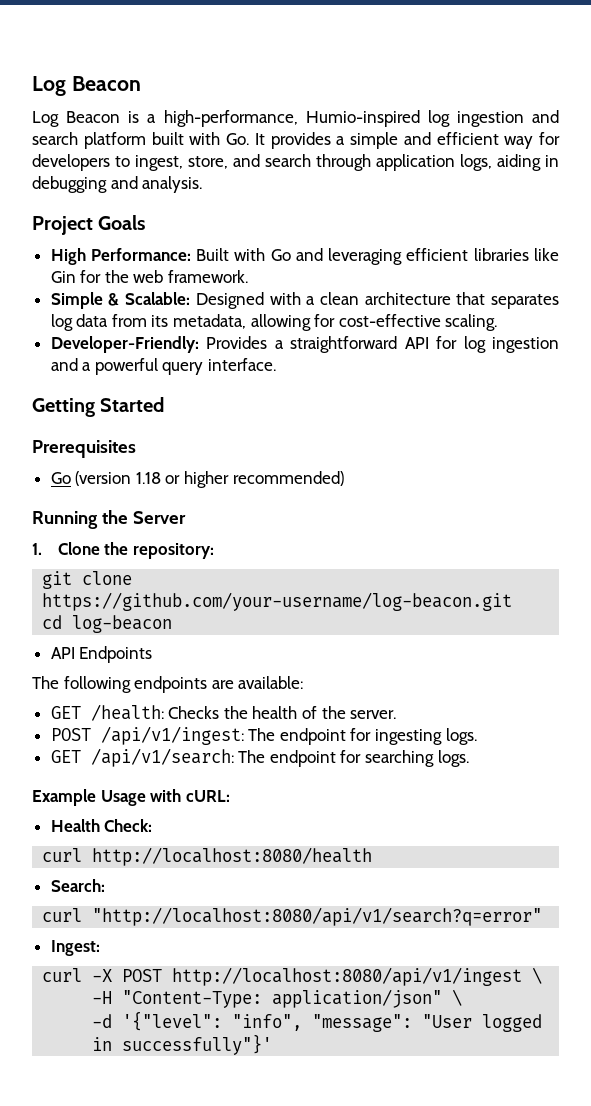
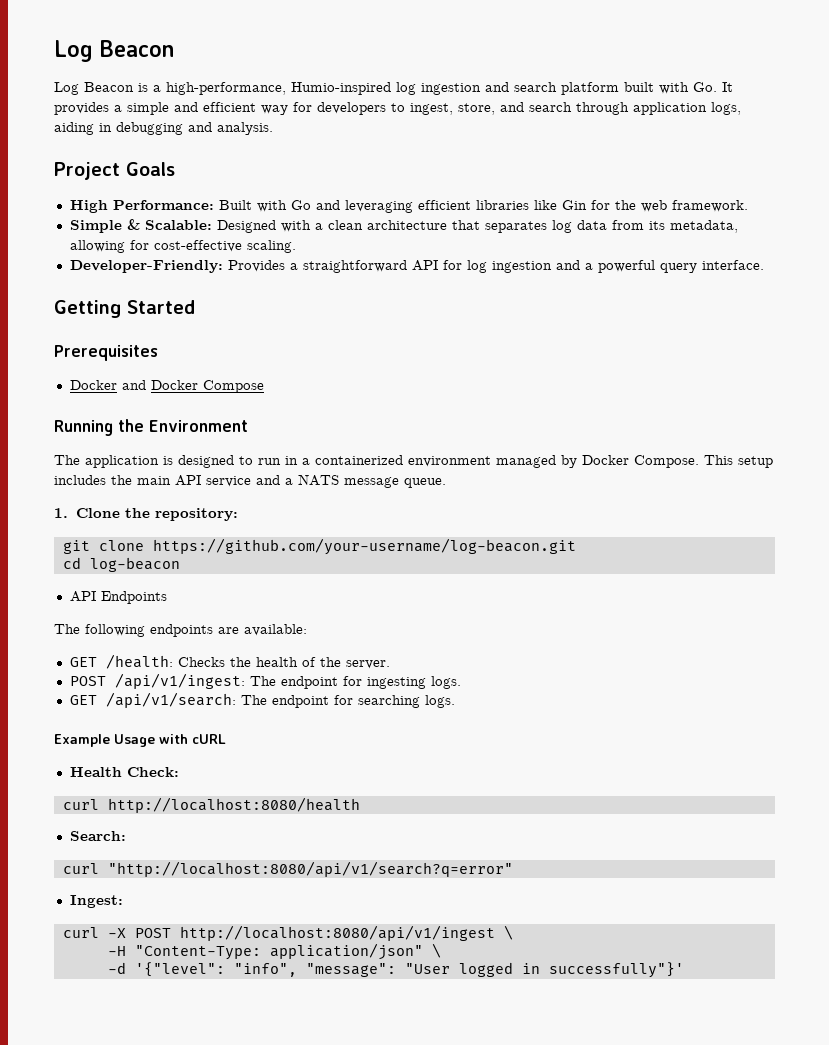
[50,471,344,488] [32,510,186,529] Go (version 1.18 or higher recommended) // Running the Server -> [69,380,264,393] [54,419,248,436] [54,455,773,468] [54,474,446,488] Docker and Docker Compose // Running the Environment // The application is designed to run in a containerized environment managed by Docker Compose. This setup includes the main API service and a NATS message queue.
[185,790,230,802] cURL: -> [192,734,226,744] cURL

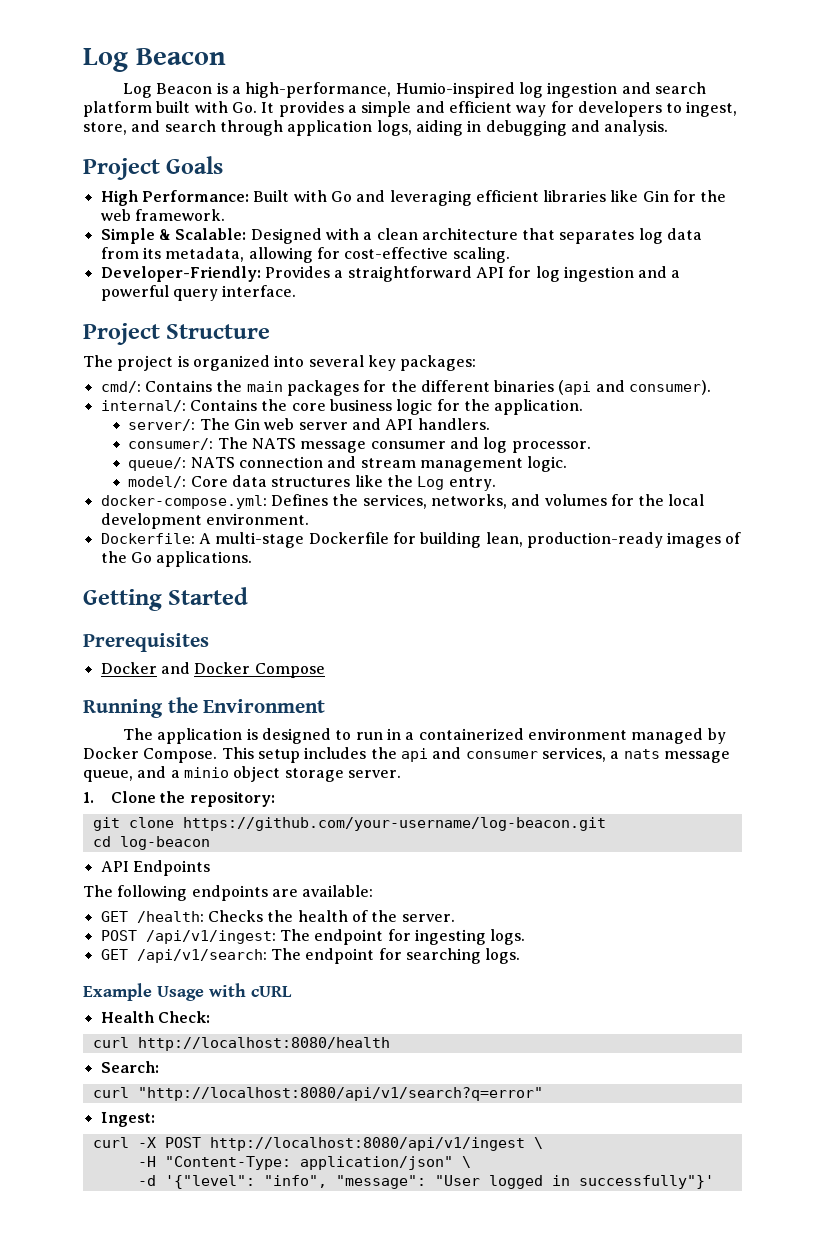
(764, 265) none -> [83,323,271,345] [83,355,477,371] [100,380,712,396] [100,399,584,415] [128,418,490,431] [128,437,591,453] [128,456,568,472] [128,475,496,491] [100,494,705,509] [100,513,309,529] [100,532,742,548] [100,551,253,567] // Project Structure // The project is organized into several key packages: // cmd/: Contains the main packages for the different binaries (api and consumer). // internal/: Contains the core business logic for the application. // server/: The Gin web server and API handlers. // consumer/: The NATS message consumer and log processor. // queue/: NATS connection and stream management logic. // model/: Core data structures like the Log entry. // docker-compose.yml: Defines the services, networks, and volumes for the local development environment. // Dockerfile: A multi-stage Dockerfile for building lean, production-ready images of the Go applications.
[137,474,446,488] main API service and a NATS message queue. -> [400,747,730,763] [83,766,401,782] api and consumer services, a nats message queue, and a minio object storage server.

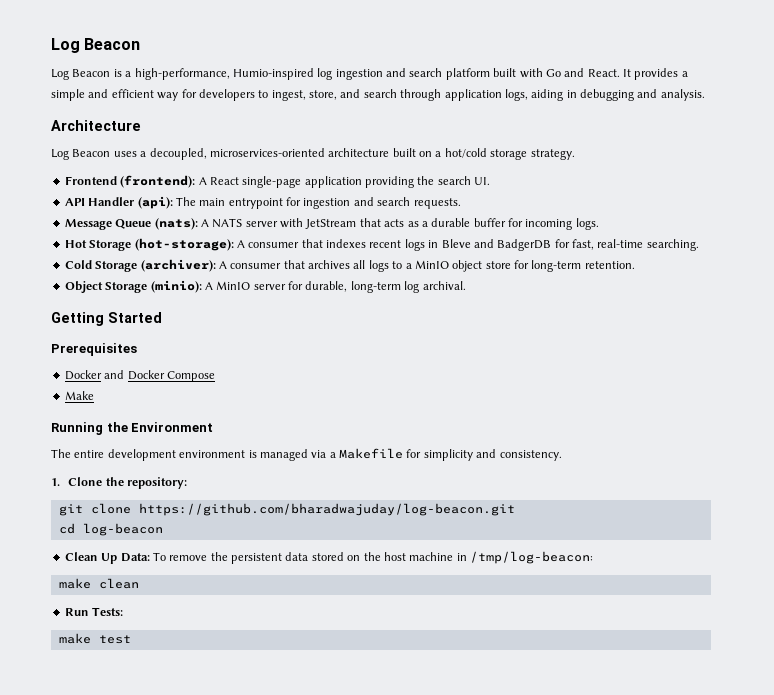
[231,102,257,113] Go. -> [545,68,620,77] Go and React.
[83,156,224,180] [100,190,727,206] [100,209,225,221] [100,228,703,244] [100,247,510,263] [100,266,681,282] [100,285,297,301] [83,323,271,345] [83,355,477,371] [100,380,712,396] [100,399,584,415] [128,418,490,431] [128,437,591,453] [128,456,568,472] [128,475,496,491] [100,494,705,509] [100,513,309,529] [100,532,742,548] [100,551,253,567] Project Goals // High Performance: Built with Go and leveraging efficient libraries like Gin for the web framework. // Simple & Scalable: Designed with a clean architecture that separates log data from its metadata, allowing for cost-effective scaling. // Developer-Friendly: Provides a straightforward API for log ingestion and a powerful query interface. // Project Structure // The project is organized into several key packages: // cmd/: Contains the main packages for the different binaries (api and consumer). // internal/: Contains the core business logic for the application. // server/: The Gin web server and API handlers. // consumer/: The NATS message consumer and log processor. // queue/: NATS connection and stream management logic. // model/: Core data structures like the Log entry. // docker-compose.yml: Defines the services, networks, and volumes for the local development environment. // Dockerfile: A multi-stage Dockerfile for building lean, production-ready images of the Go applications. -> [51,120,141,131] [51,148,575,160] [64,175,491,188] [64,196,461,209] [64,218,599,230] [64,238,699,251] [64,259,635,272] [64,280,466,293] Architecture // Log Beacon uses a decoupled, microservices-oriented architecture built on a hot/cold storage strategy. // Frontend (frontend): A React single-page application providing the search UI. // API Handler (api): The main entrypoint for ingestion and search requests. // Message Queue (nats): A NATS server with JetStream that acts as a durable buffer for incoming logs. // Hot Storage (hot-storage): A consumer that indexes recent logs in Bleve and BadgerDB for fast, real-time searching. // Cold Storage (archiver): A consumer that archives all logs to a MinIO object store for long-term retention. // Object Storage (minio): A MinIO server for durable, long-term log archival.
(325, 670) none -> [64,391,94,400] // Make
[157,728,726,744] [83,747,730,763] [83,766,401,782] application is designed to run in a containerized environment managed by Docker Compose. This setup includes the api and consumer services, a nats message queue, and a minio object storage server. -> [74,448,562,461] entire development environment is managed via a Makefile for simplicity and consistency.
[182,817,606,831] https://github.com/your-username/log-beacon.git -> [138,503,515,516] https://github.com/bharadwajuday/log-beacon.git
[100,860,210,876] [83,885,374,901] [100,910,455,923] [100,929,526,945] [100,948,521,964] [83,983,292,1001] [100,1011,210,1023] [92,1037,390,1051] [100,1061,159,1073] [92,1087,543,1101] [100,1112,155,1127] [92,1137,543,1151] [137,1156,471,1170] [137,1175,714,1189] API Endpoints // The following endpoints are available: // GET /health: Checks the health of the server. // POST /api/v1/ingest: The endpoint for ingesting logs. // GET /api/v1/search: The endpoint for searching logs. // Example Usage with cURL // Health Check: // curl http://localhost:8080/health // Search: // curl "http://localhost:8080/api/v1/search?q=error" // Ingest: // curl -X POST http://localhost:8080/api/v1/ingest \ // -H "Content-Type: application/json" \ // -d '{"level": "info", "message": "User logged in successfully"}' -> [64,551,593,564] [58,578,139,589] [64,607,124,616] [58,633,131,644] Clean Up Data: To remove the persistent data stored on the host machine in /tmp/log-beacon: // make clean // Run Tests: // make test

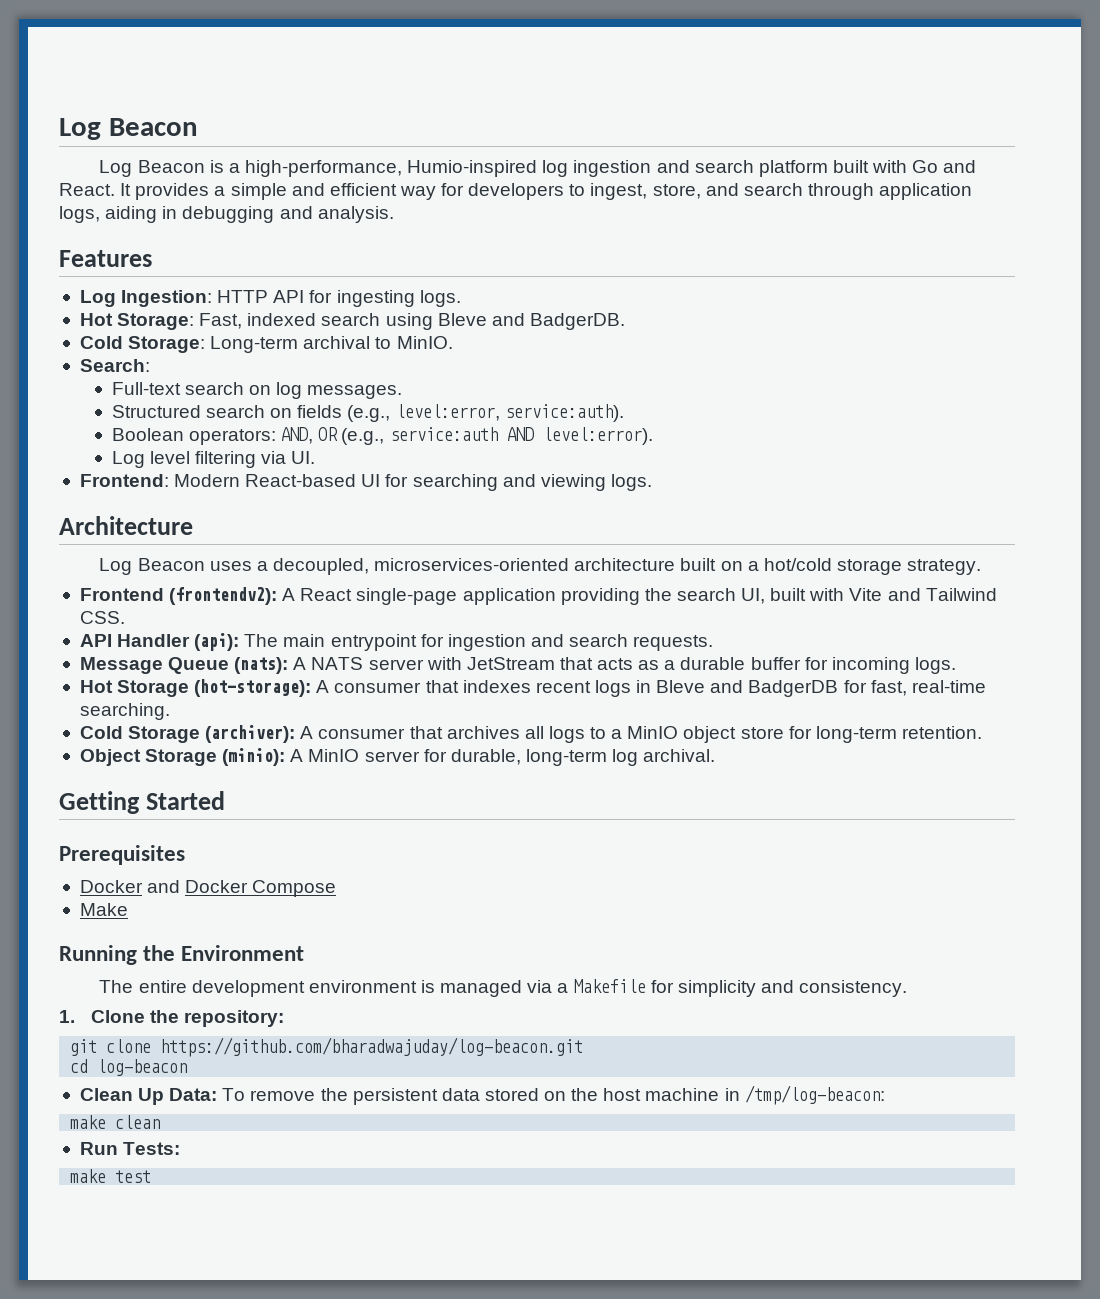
(705, 95) none -> [59,250,152,267] [79,290,461,307] [79,313,625,330] [79,336,453,353] [79,359,150,372] [111,382,403,399] [111,404,624,422] [111,427,653,445] [111,451,316,468] [79,474,652,491] // Features // Log Ingestion: HTTP API for ingesting logs. // Hot Storage: Fast, indexed search using Bleve and BadgerDB. // Cold Storage: Long-term archival to MinIO. // Search: // Full-text search on log messages. // Structured search on fields (e.g., level:error, service:auth). // Boolean operators: AND, OR (e.g., service:auth AND level:error). // Log level filtering via UI. // Frontend: Modern React-based UI for searching and viewing logs.
[120,175,196,188] (frontend): -> [169,587,278,605] (frontendv2):
[474,177,491,185] UI. -> [741,588,997,604] [79,611,125,624] UI, built with Vite and Tailwind CSS.

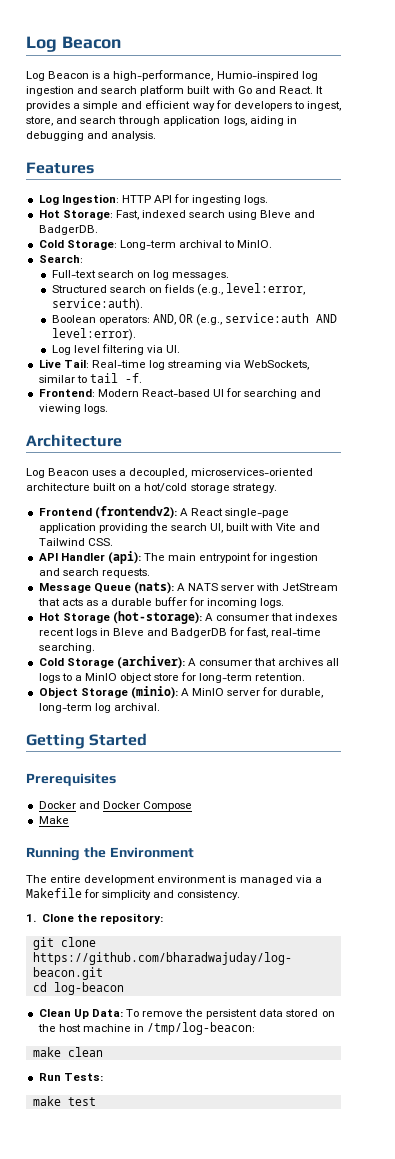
(316, 457) none -> [38,359,310,370] [38,373,142,383] // Live Tail: Real-time log streaming via WebSockets, similar to tail -f.

